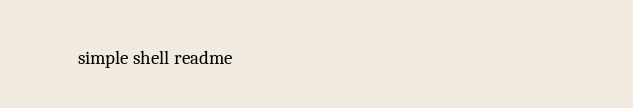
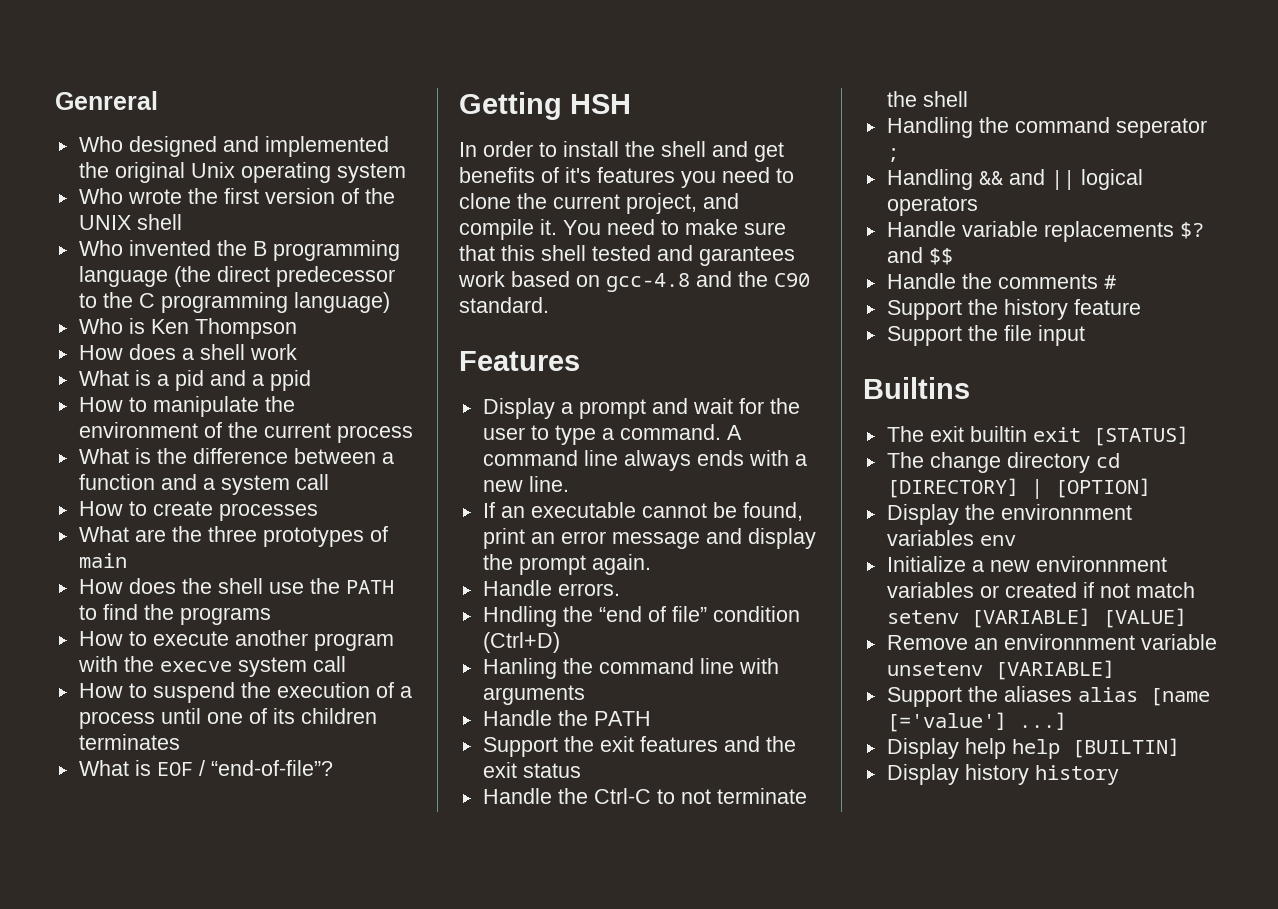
[78,50,233,68] simple shell readme -> [55,91,158,110] [78,136,389,157] [78,162,406,183] [78,188,395,204] [78,214,182,230] [78,240,400,261] [78,266,395,287] [78,292,390,313] [78,318,297,339] [78,344,297,360] [78,370,311,391] [78,396,295,417] [78,422,413,443] [78,448,394,464] [78,474,329,495] [78,501,318,521] [78,526,388,547] [78,553,127,568] [78,578,394,594] [78,604,271,625] [78,630,394,651] [77,656,346,677] [78,682,412,703] [78,708,377,729] [78,734,180,750] [78,760,333,776] [459,92,631,120] [459,141,784,162] [459,167,794,188] [459,193,739,214] [459,219,786,240] [459,245,795,266] [458,271,810,292] [459,297,549,313] [459,351,580,371] [482,398,800,419] [482,424,742,445] [482,450,807,471] [482,476,569,492] [482,502,803,521] [482,528,816,549] [482,554,651,575] [482,580,620,596] [482,606,800,627] [482,632,560,653] [482,658,779,679] [482,685,585,705] [482,710,651,726] [482,736,796,757] [482,762,581,778] [482,788,807,804] [886,91,968,107] [886,117,1207,138] [886,148,899,162] [886,169,1143,190] [886,196,978,216] [886,221,1204,242] [886,247,953,265] [886,273,1116,289] [886,299,1141,320] [886,325,1085,346] [863,377,970,399] [886,426,1189,446] [886,452,1120,473] [886,478,1151,499] [886,504,1132,525] [886,530,1016,546] [886,556,1167,572] [886,582,1195,598] [886,608,1187,628] [886,634,1217,650] [886,660,1115,680] [886,686,1210,707] [886,712,1067,732] [886,738,1180,759] [886,764,1119,785] Genreral // Who designed and implemented the original Unix operating system // Who wrote the first version of the UNIX shell // Who invented the B programming language (the direct predecessor to the C programming language) // Who is Ken Thompson // How does a shell work // What is a pid and a ppid // How to manipulate the environment of the current process // What is the difference between a function and a system call // How to create processes // What are the three prototypes of main // How does the shell use the PATH to find the programs // How to execute another program with the execve system call // How to suspend the execution of a process until one of its children terminates // What is EOF / “end-of-file”? // Getting HSH // In order to install the shell and get benefits of it's features you need to clone the current project, and compile it. You need to make sure that this shell tested and garantees work based on gcc-4.8 and the C90 standard. // Features // Display a prompt and wait for the user to type a command. A command line always ends with a new line. // If an executable cannot be found, print an error message and display the prompt again. // Handle errors. // Hndling the “end of file” condition (Ctrl+D) // Hanling the command line with arguments // Handle the PATH // Support the exit features and the exit status // Handle the Ctrl-C to not terminate the shell // Handling the command seperator ; // Handling && and || logical operators // Handle variable replacements $? and $$ // Handle the comments # // Support the history feature // Support the file input // Builtins // The exit builtin exit [STATUS] // The change directory cd [DIRECTORY] | [OPTION] // Display the environnment variables env // Initialize a new environnment variables or created if not match setenv [VARIABLE] [VALUE] // Remove an environnment variable unsetenv [VARIABLE] // Support the aliases alias [name [='value'] ...] // Display help help [BUILTIN] // Display history history

